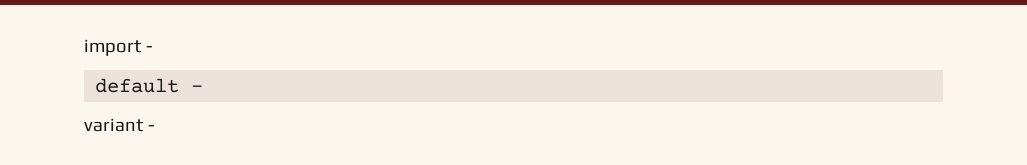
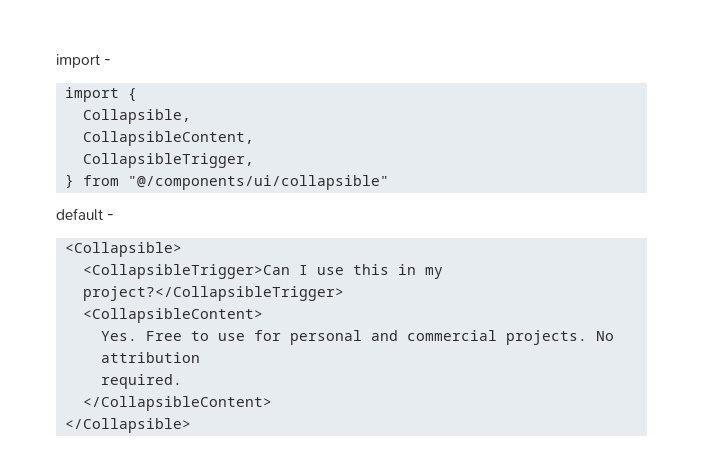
[95,78,204,93] [84,118,155,132] default - // variant - -> [65,87,138,102] [83,109,192,124] [83,131,255,146] [83,153,255,168] [65,174,390,190] [56,208,115,221] [65,242,183,257] [83,264,444,279] [83,286,345,301] [83,308,264,323] [101,330,615,345] [101,352,201,363] [101,374,183,389] [83,396,273,411] [65,418,192,433] import { // Collapsible, // CollapsibleContent, // CollapsibleTrigger, // } from "@/components/ui/collapsible" // default - // <Collapsible> // <CollapsibleTrigger>Can I use this in my project?</CollapsibleTrigger> // <CollapsibleContent> // Yes. Free to use for personal and commercial projects. No attribution // required. // </CollapsibleContent> // </Collapsible>

